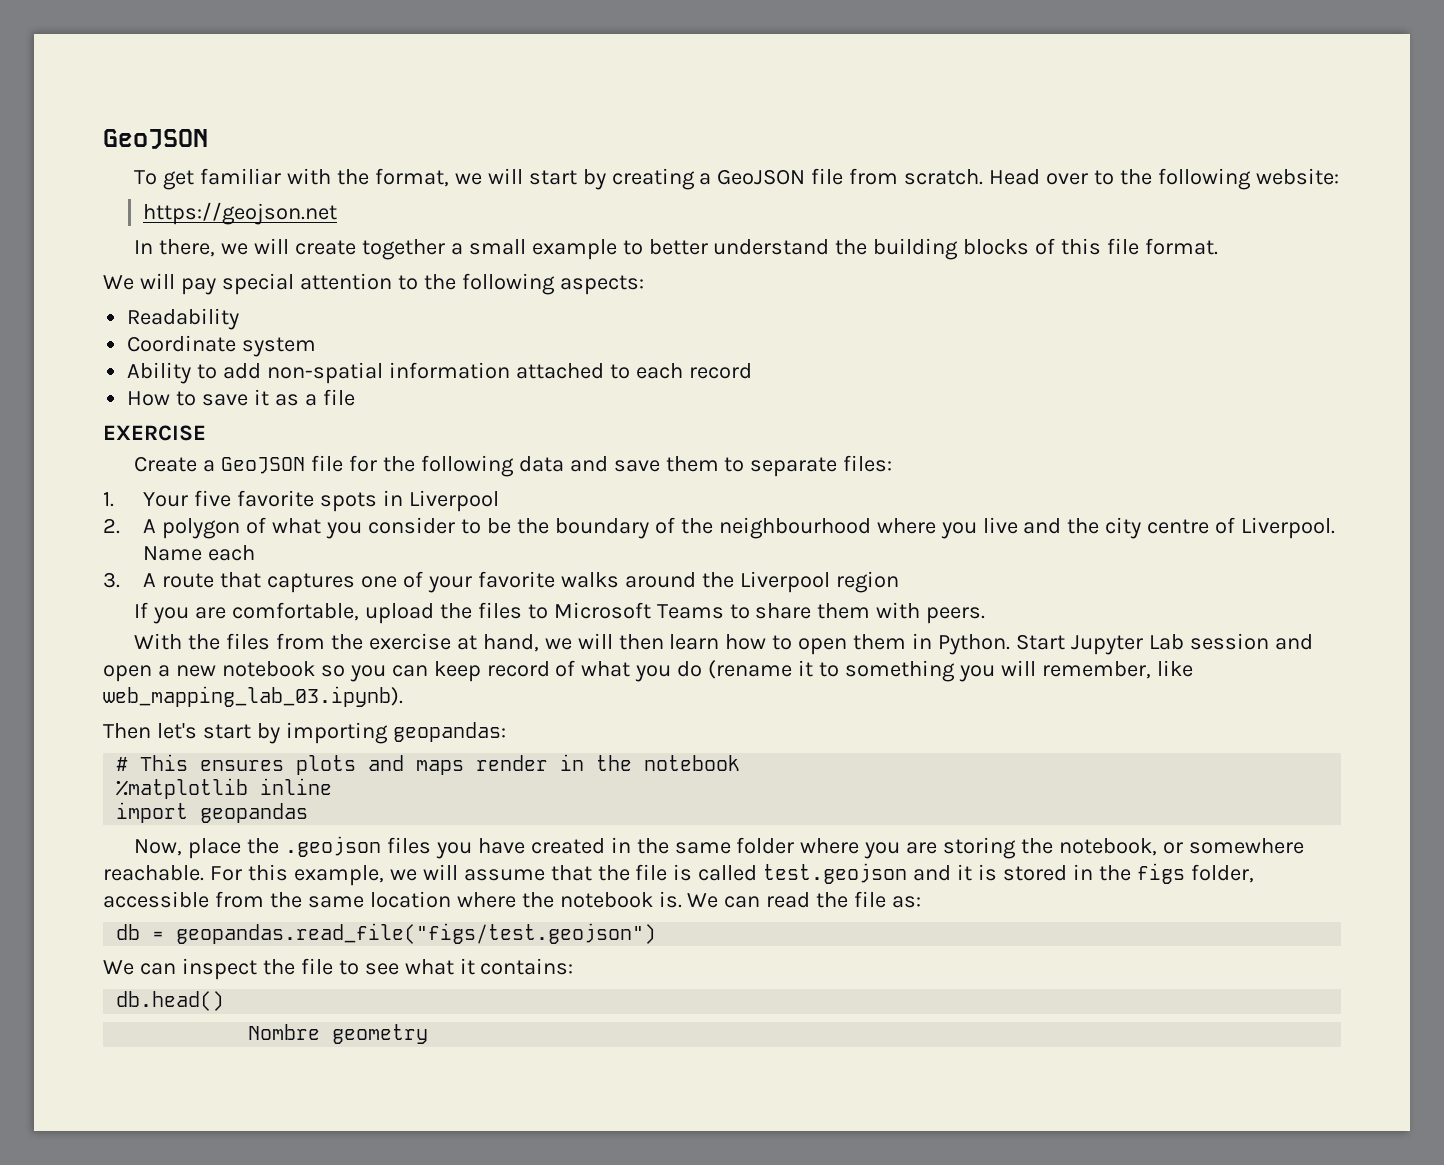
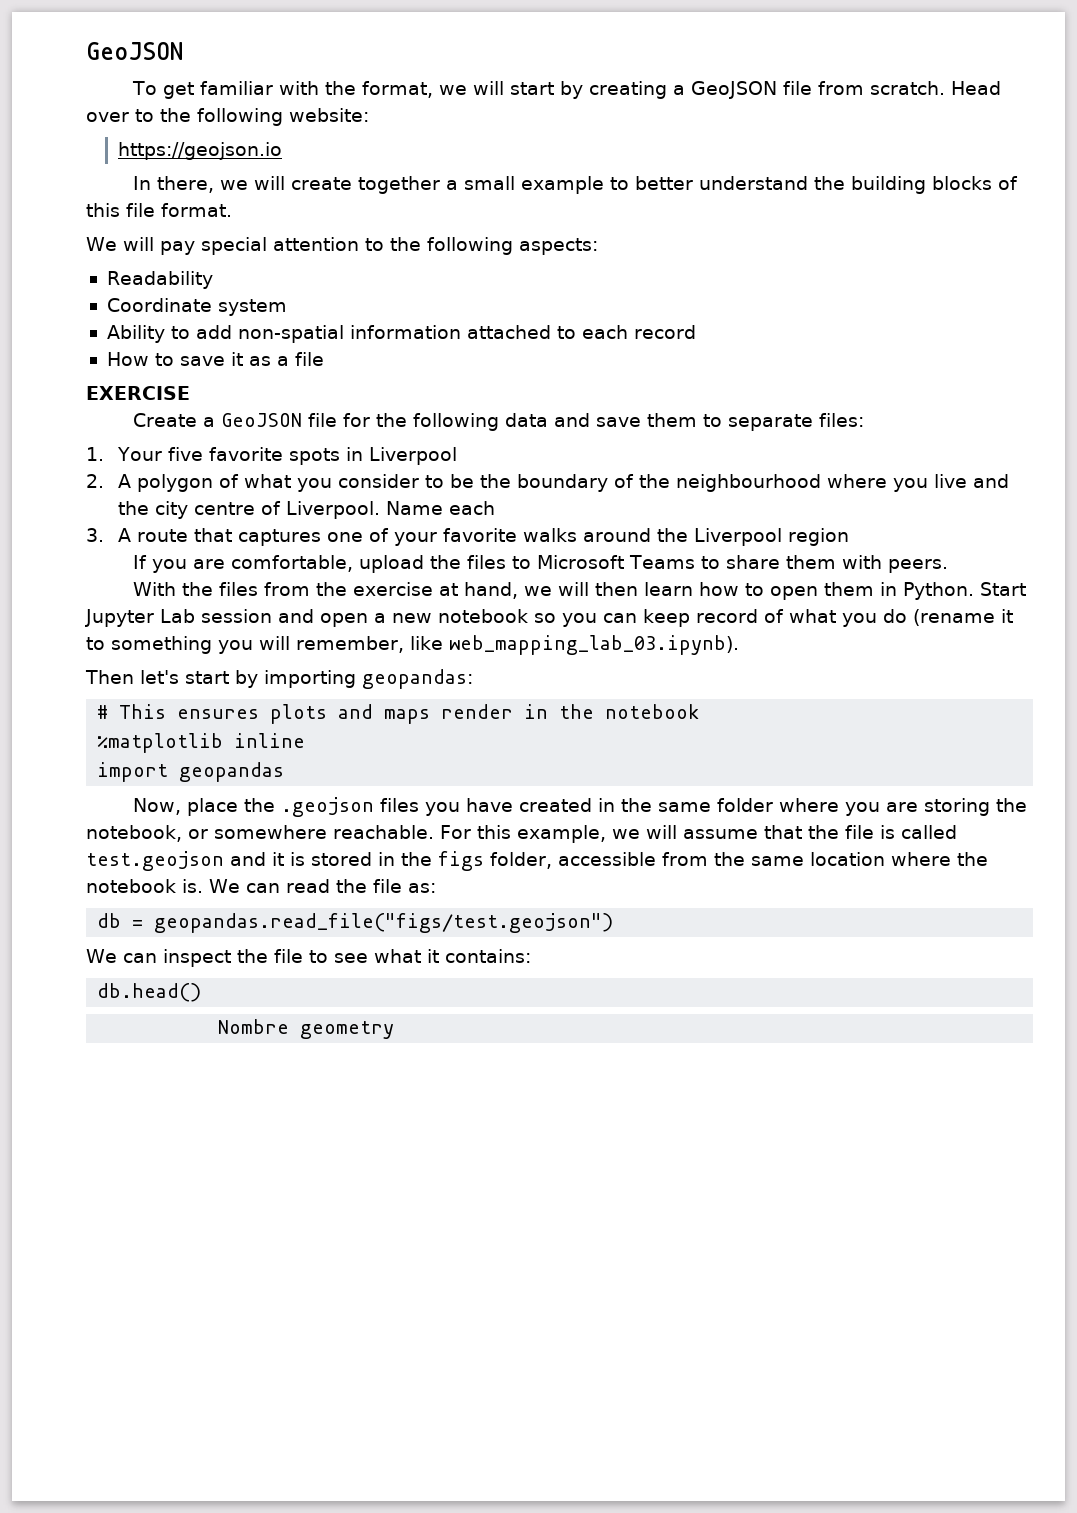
[143,202,338,225] https://geojson.net -> [118,142,283,160] https://geojson.io

